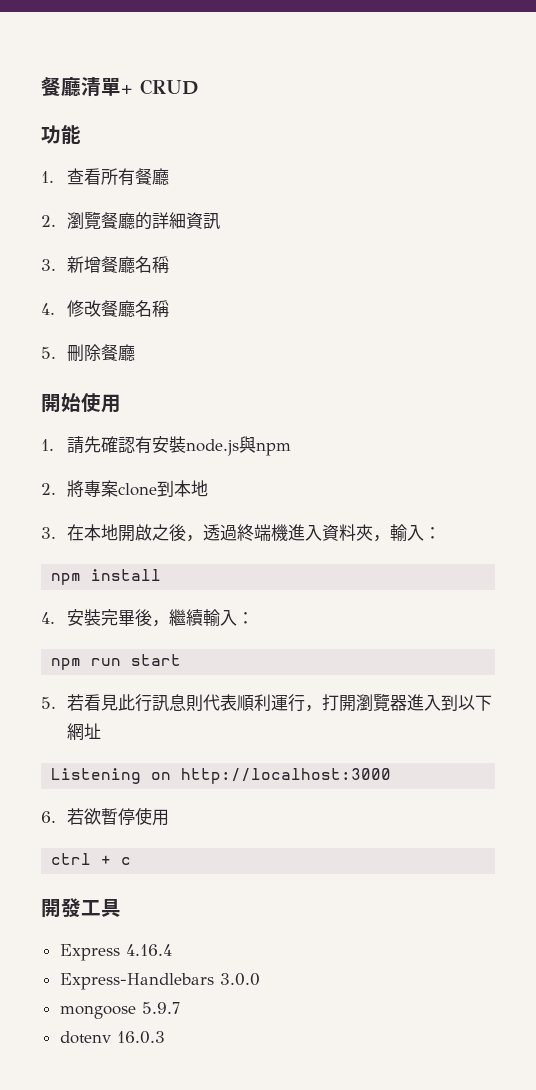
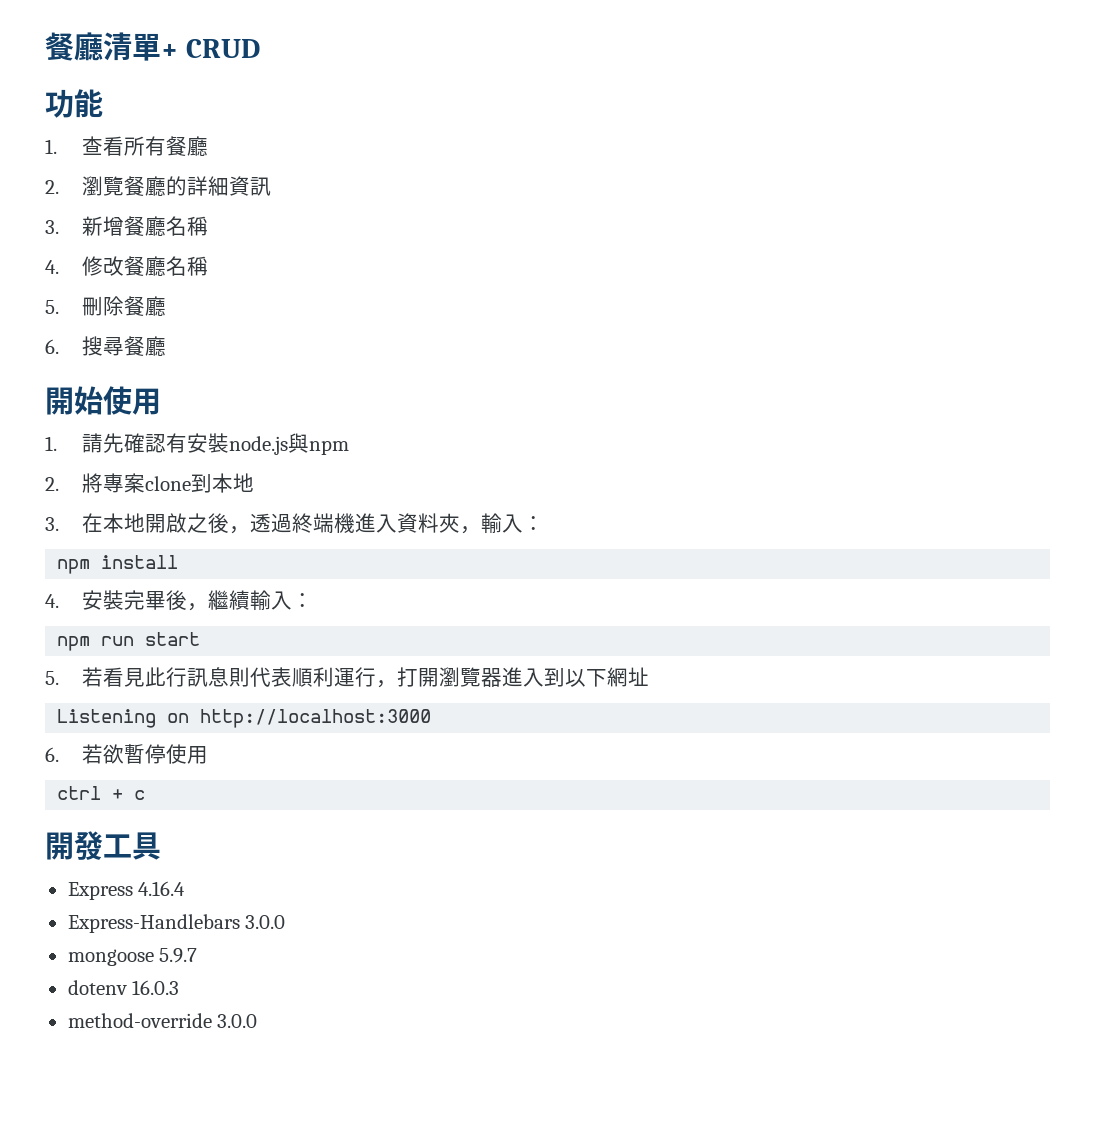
(135, 352) none -> [45,336,166,356] // 6.搜尋餐廳
(165, 1037) none -> [67,1013,258,1028] // method-override 3.0.0

